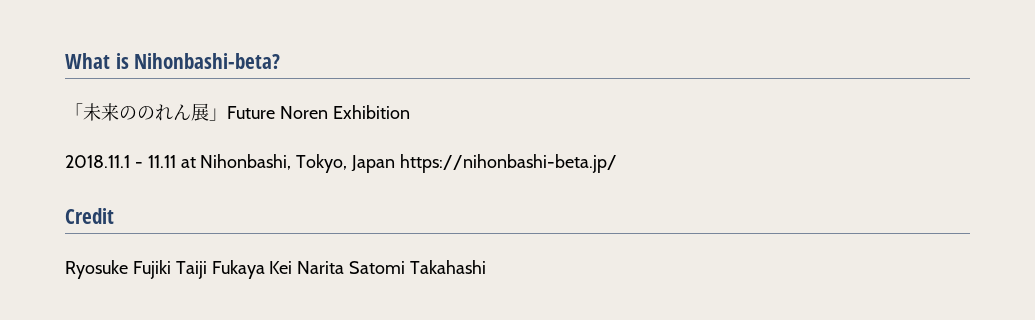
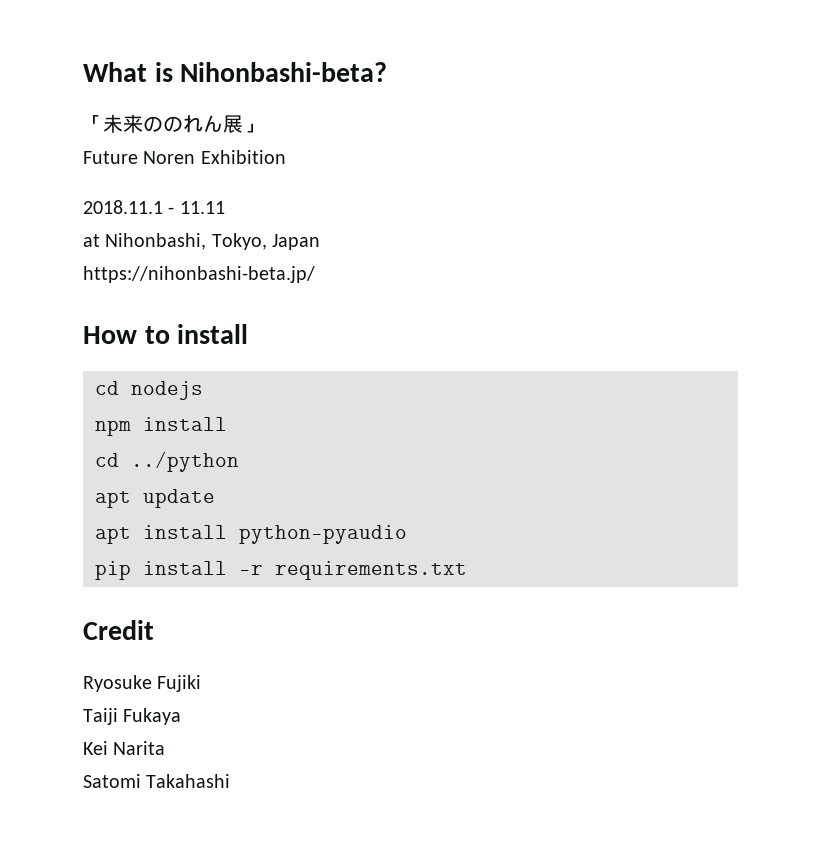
(227, 114) none -> (263, 128) //
(176, 161) none -> (225, 207) //
(396, 164) none -> (321, 242) //
(618, 163) none -> [83,324,249,344] [95,381,203,400] [95,417,227,436] [95,451,239,472] [95,489,215,508] [95,525,407,544] [95,561,467,580] // How to install // cd nodejs // npm install // cd ../python // apt update // apt install python-pyaudio // pip install -r requirements.txt
(171, 269) none -> (202, 683) //
(265, 269) none -> (182, 716) //
(345, 267) none -> (166, 748) //

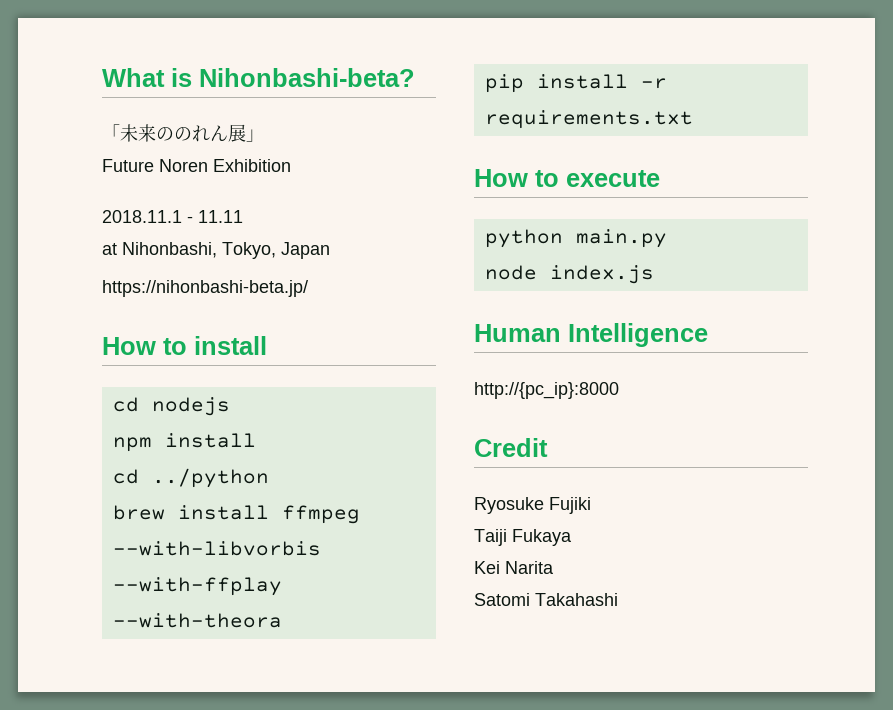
[95,489,215,508] [95,525,407,544] [95,561,467,580] apt update // apt install python-pyaudio // pip install -r requirements.txt -> [112,505,360,524] [112,541,321,556] [112,577,282,596] [112,613,282,628] [484,74,667,93] [484,110,693,129] [474,169,660,187] [484,229,667,248] [484,265,654,284] [474,323,708,347] [474,382,619,399] brew install ffmpeg --with-libvorbis --with-ffplay --with-theora // pip install -r requirements.txt // How to execute // python main.py // node index.js // Human Intelligence // http://{pc_ip}:8000

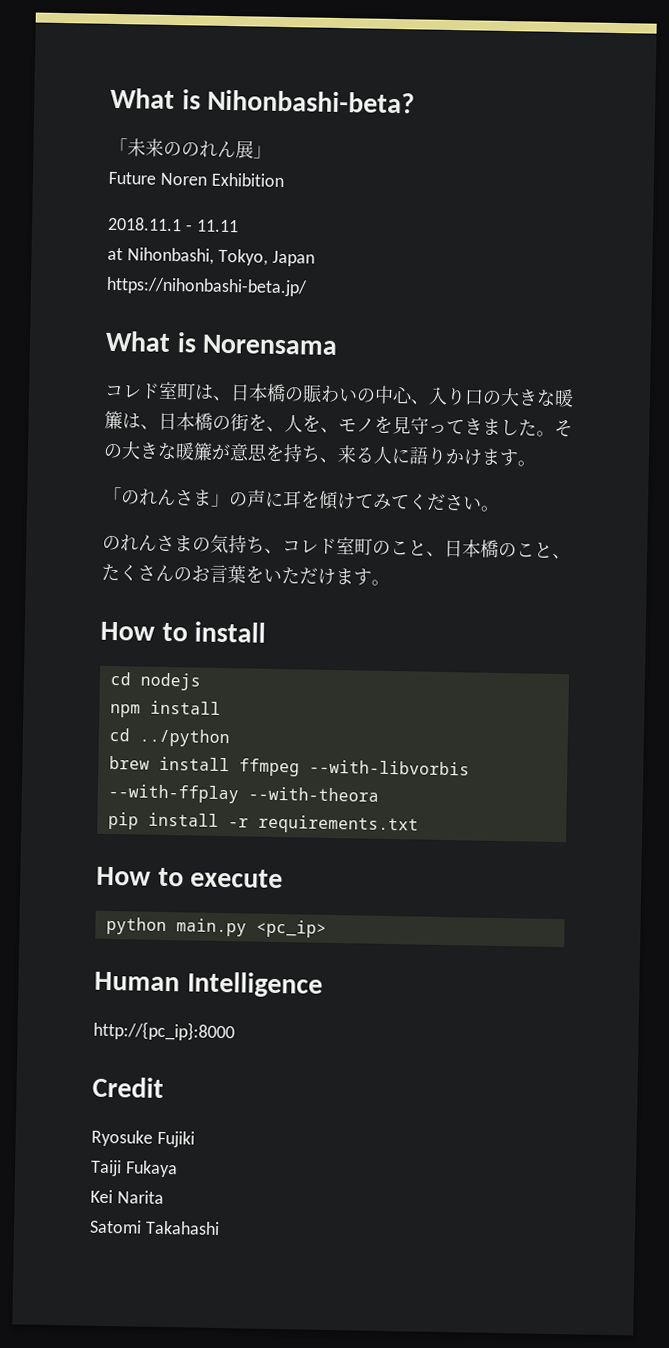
(308, 288) none -> [105,330,339,356] [104,381,574,408] [104,410,573,438] [103,441,536,467] [103,486,500,512] [102,534,571,560] [101,563,390,586] // What is Norensama // コレド室町は、日本橋の賑わいの中心、入り口の大きな暖簾は、日本橋の街を、人を、モノを見守ってきました。その大きな暖簾が意思を持ち、来る人に語りかけます。 // 「のれんさま」の声に耳を傾けてみてください。 // のれんさまの気持ち、コレド室町のこと、日本橋のこと、たくさんのお言葉をいただけます。
[484,265,654,284] // node index.js -> [255,919,327,938] <pc_ip>

